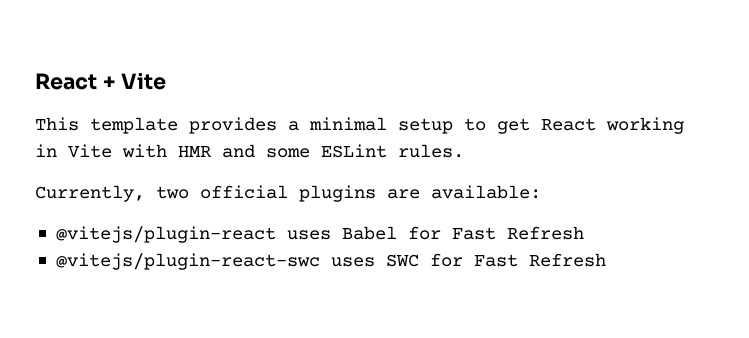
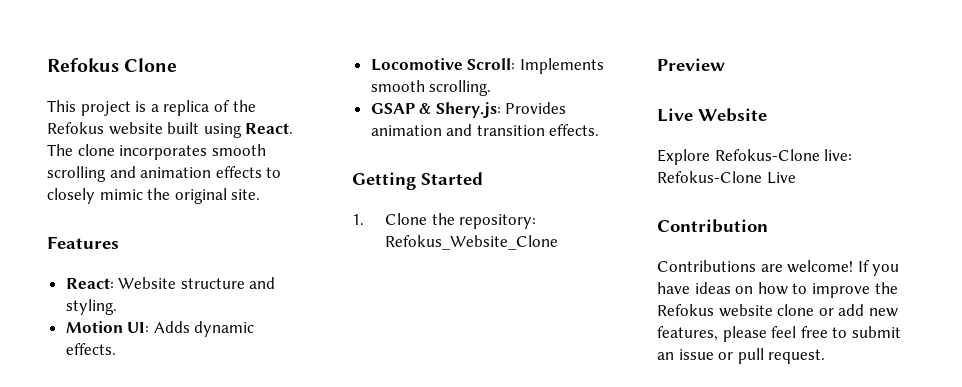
[35,72,167,90] [35,117,684,134] [35,144,464,158] [35,185,541,202] [55,226,584,243] [55,253,606,270] React + Vite // This template provides a minimal setup to get React working in Vite with HMR and some ESLint rules. // Currently, two official plugins are available: // @vitejs/plugin-react uses Babel for Fast Refresh // @vitejs/plugin-react-swc uses SWC for Fast Refresh -> [47,58,178,72] [47,100,256,116] [47,122,294,138] [47,144,266,160] [47,166,282,182] [47,188,261,204] [47,236,119,249] [65,277,276,289] [65,299,117,315] [65,321,255,337] [65,343,116,355] [370,58,604,74] [370,80,492,96] [370,102,567,118] [370,124,600,136] [352,172,483,190] [352,213,537,229] [385,235,559,250] [657,58,725,71] [657,108,767,122] [657,149,853,165] [657,171,796,184] [657,219,768,233] [657,260,900,276] [657,282,898,298] [657,304,898,317] [657,326,901,342] [657,348,826,364] Refokus Clone // This project is a replica of the Refokus website built using React. The clone incorporates smooth scrolling and animation effects to closely mimic the original site. // Features // React: Website structure and styling. // Motion UI: Adds dynamic effects. // Locomotive Scroll: Implements smooth scrolling. // GSAP & Shery.js: Provides animation and transition effects. // Getting Started // 1. Clone the repository: Refokus_Website_Clone // Preview // Live Website // Explore Refokus-Clone live: Refokus-Clone Live // Contribution // Contributions are welcome! If you have ideas on how to improve the Refokus website clone or add new features, please feel free to submit an issue or pull request.

